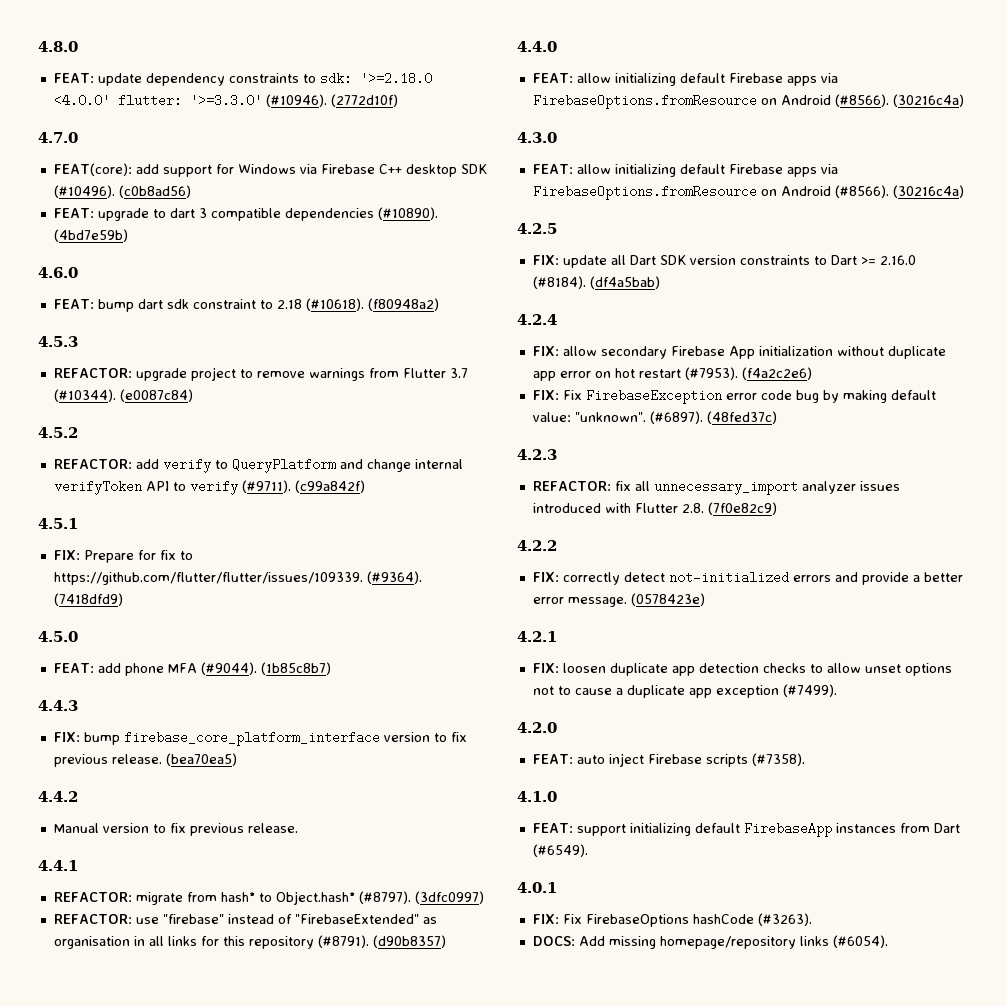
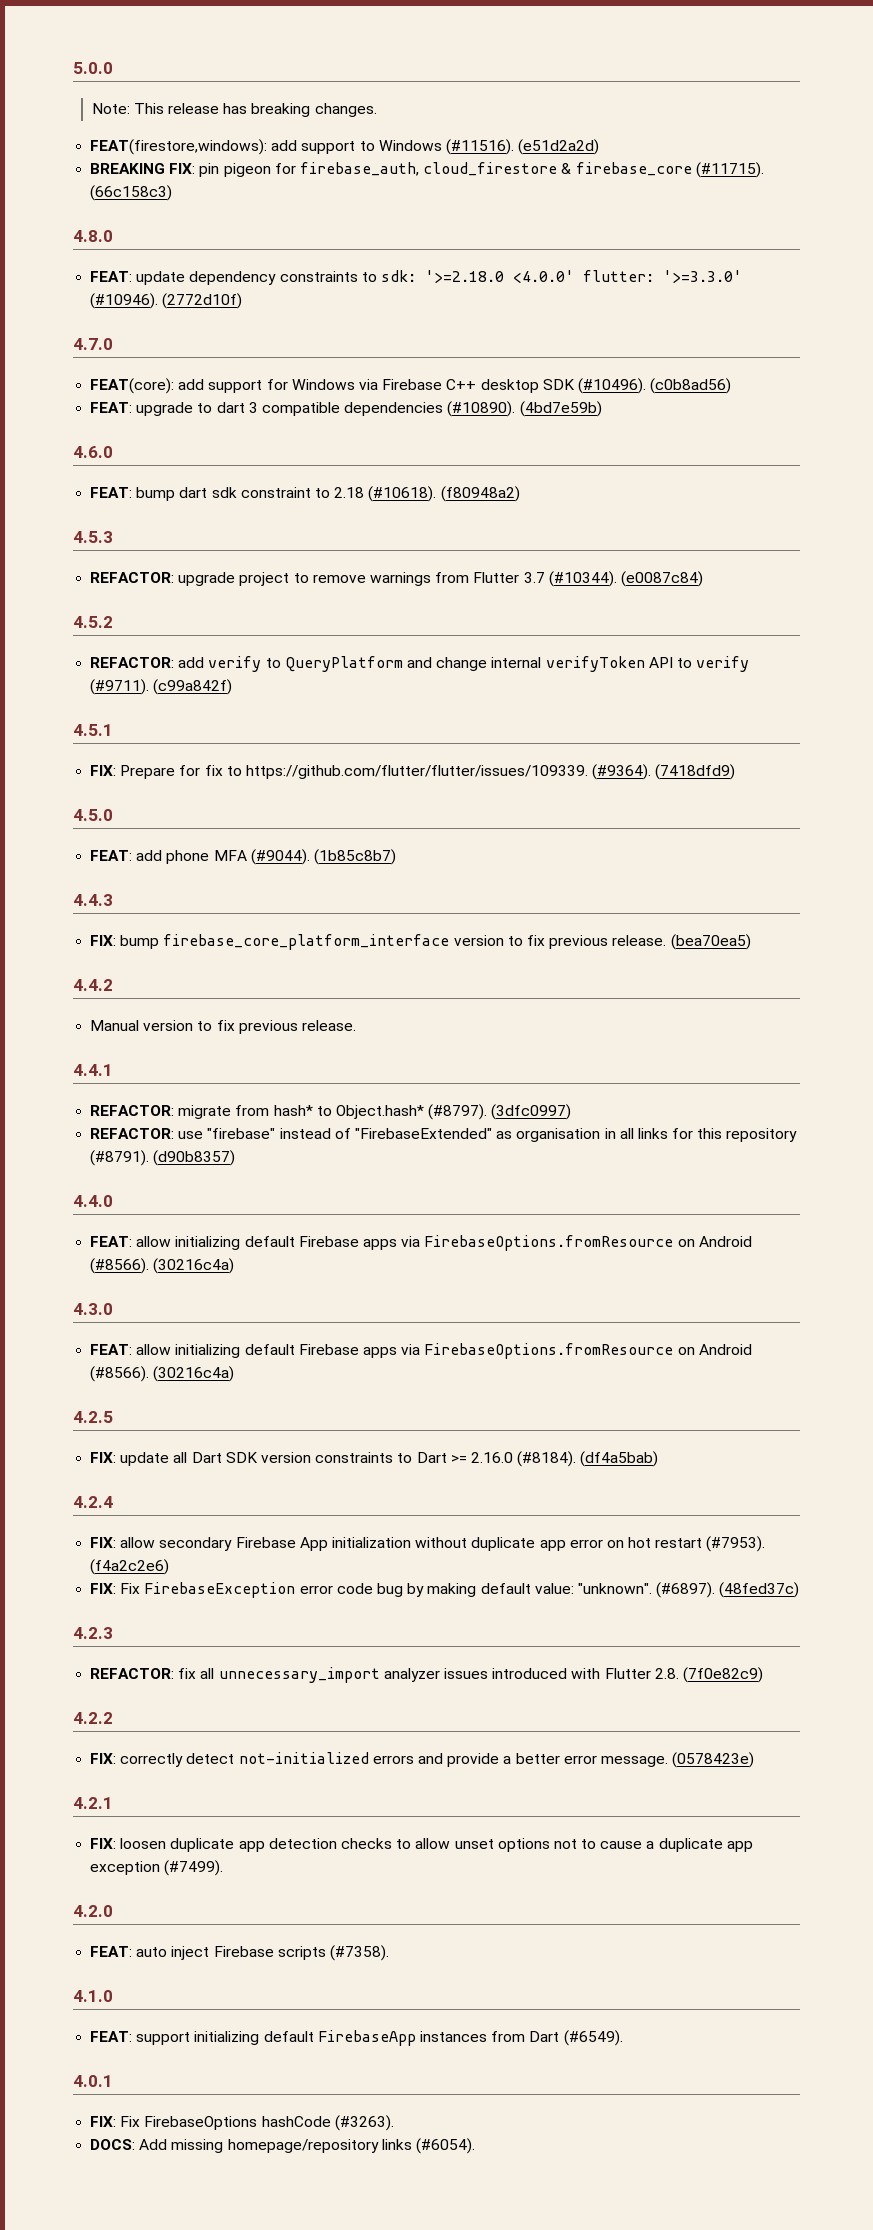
(38, 46) none -> [73,62,113,74] [91,103,377,117] [90,139,600,155] [90,162,764,178] [90,185,173,201] 5.0.0 // Note: This release has breaking changes. // FEAT(firestore,windows): add support to Windows (#11516). (e51d2a2d) // BREAKING FIX: pin pigeon for firebase_auth, cloud_firestore & firebase_core (#11715). (66c158c3) //

